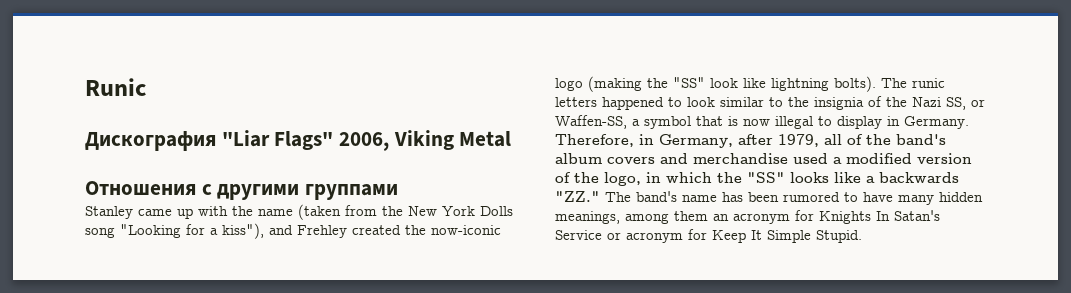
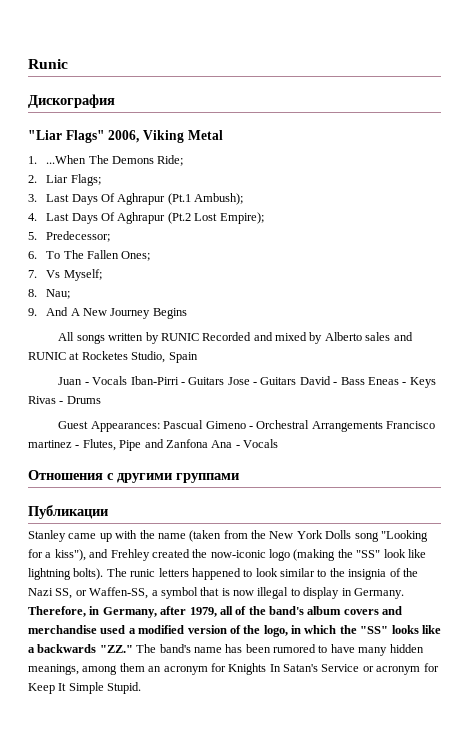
(216, 141) none -> (115, 101) //
(512, 139) none -> [28,155,184,166] [28,174,101,186] [28,193,244,205] [28,212,264,224] [28,231,111,242] [28,250,151,261] [28,269,102,281] [28,289,71,299] [28,307,187,319] [58,332,413,344] [28,351,198,363] [58,376,436,388] [28,396,101,404] [58,420,436,432] [28,439,278,451] // 1. ...When The Demons Ride; // 2. Liar Flags; // 3. Last Days Of Aghrapur (Pt.1 Ambush); // 4. Last Days Of Aghrapur (Pt.2 Lost Empire); // 5. Predecessor; // 6. To The Fallen Ones; // 7. Vs Myself; // 8. Nau; // 9. And A New Journey Begins // All songs written by RUNIC Recorded and mixed by Alberto sales and RUNIC at Rocketes Studio, Spain // Juan - Vocals Iban-Pirri - Guitars Jose - Guitars David - Bass Eneas - Keys Rivas - Drums // Guest Appearances: Pascual Gimeno - Orchestral Arrangements Francisco martinez - Flutes, Pipe and Zanfona Ana - Vocals
(399, 192) none -> [28,505,108,519] // Публикации

